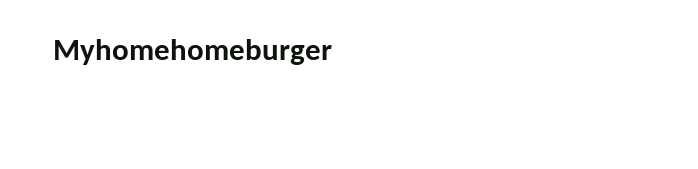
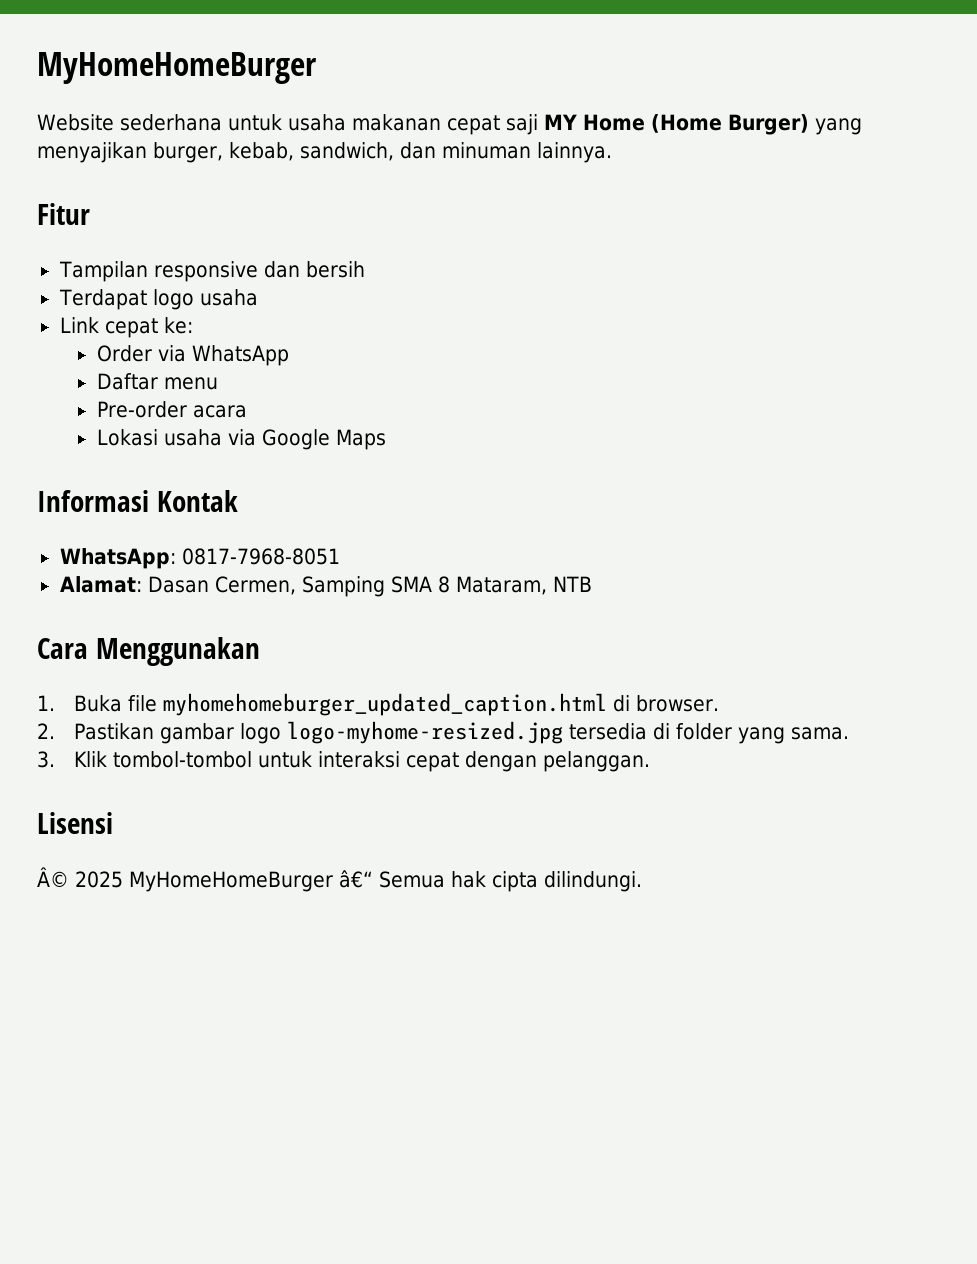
[53,39,332,65] Myhomehomeburger -> [37,52,317,84] [37,114,862,135] [37,142,612,163] [37,203,90,225] [58,261,365,282] [58,289,258,310] [59,317,193,338] [96,345,289,366] [96,373,218,390] [96,401,247,418] [96,429,386,450] [37,490,238,512] [59,548,340,569] [59,576,592,597] [37,637,260,666] [37,693,720,716] [37,721,850,744] [37,751,651,772] [37,812,113,834] [37,867,642,892] MyHomeHomeBurger // Website sederhana untuk usaha makanan cepat saji MY Home (Home Burger) yang menyajikan burger, kebab, sandwich, dan minuman lainnya. // Fitur // Tampilan responsive dan bersih // Terdapat logo usaha // Link cepat ke: // Order via WhatsApp // Daftar menu // Pre-order acara // Lokasi usaha via Google Maps // Informasi Kontak // WhatsApp: 0817-7968-8051 // Alamat: Dasan Cermen, Samping SMA 8 Mataram, NTB // Cara Menggunakan // 1. Buka file myhomehomeburger_updated_caption.html di browser. // 2. Pastikan gambar logo logo-myhome-resized.jpg tersedia di folder yang sama. // 3. Klik tombol-tombol untuk interaksi cepat dengan pelanggan. // Lisensi // Â© 2025 MyHomeHomeBurger â€“ Semua hak cipta dilindungi.

